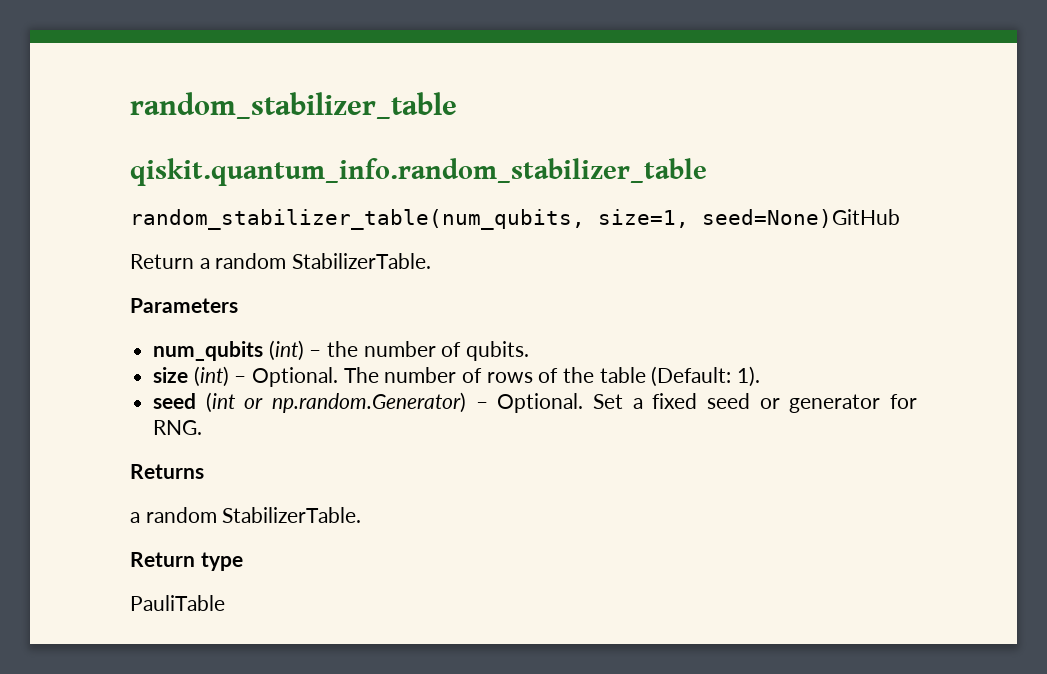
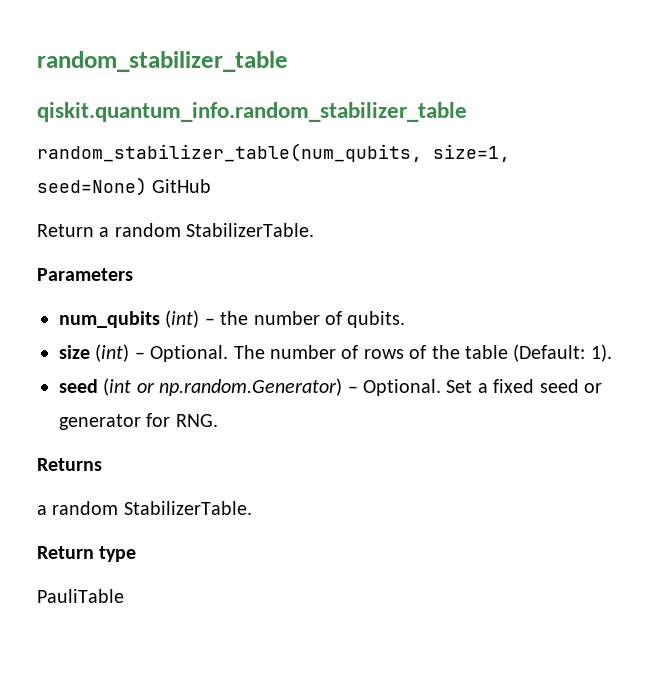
[702,209,900,228] seed=None)GitHub -> [37,177,212,196] seed=None) GitHub

